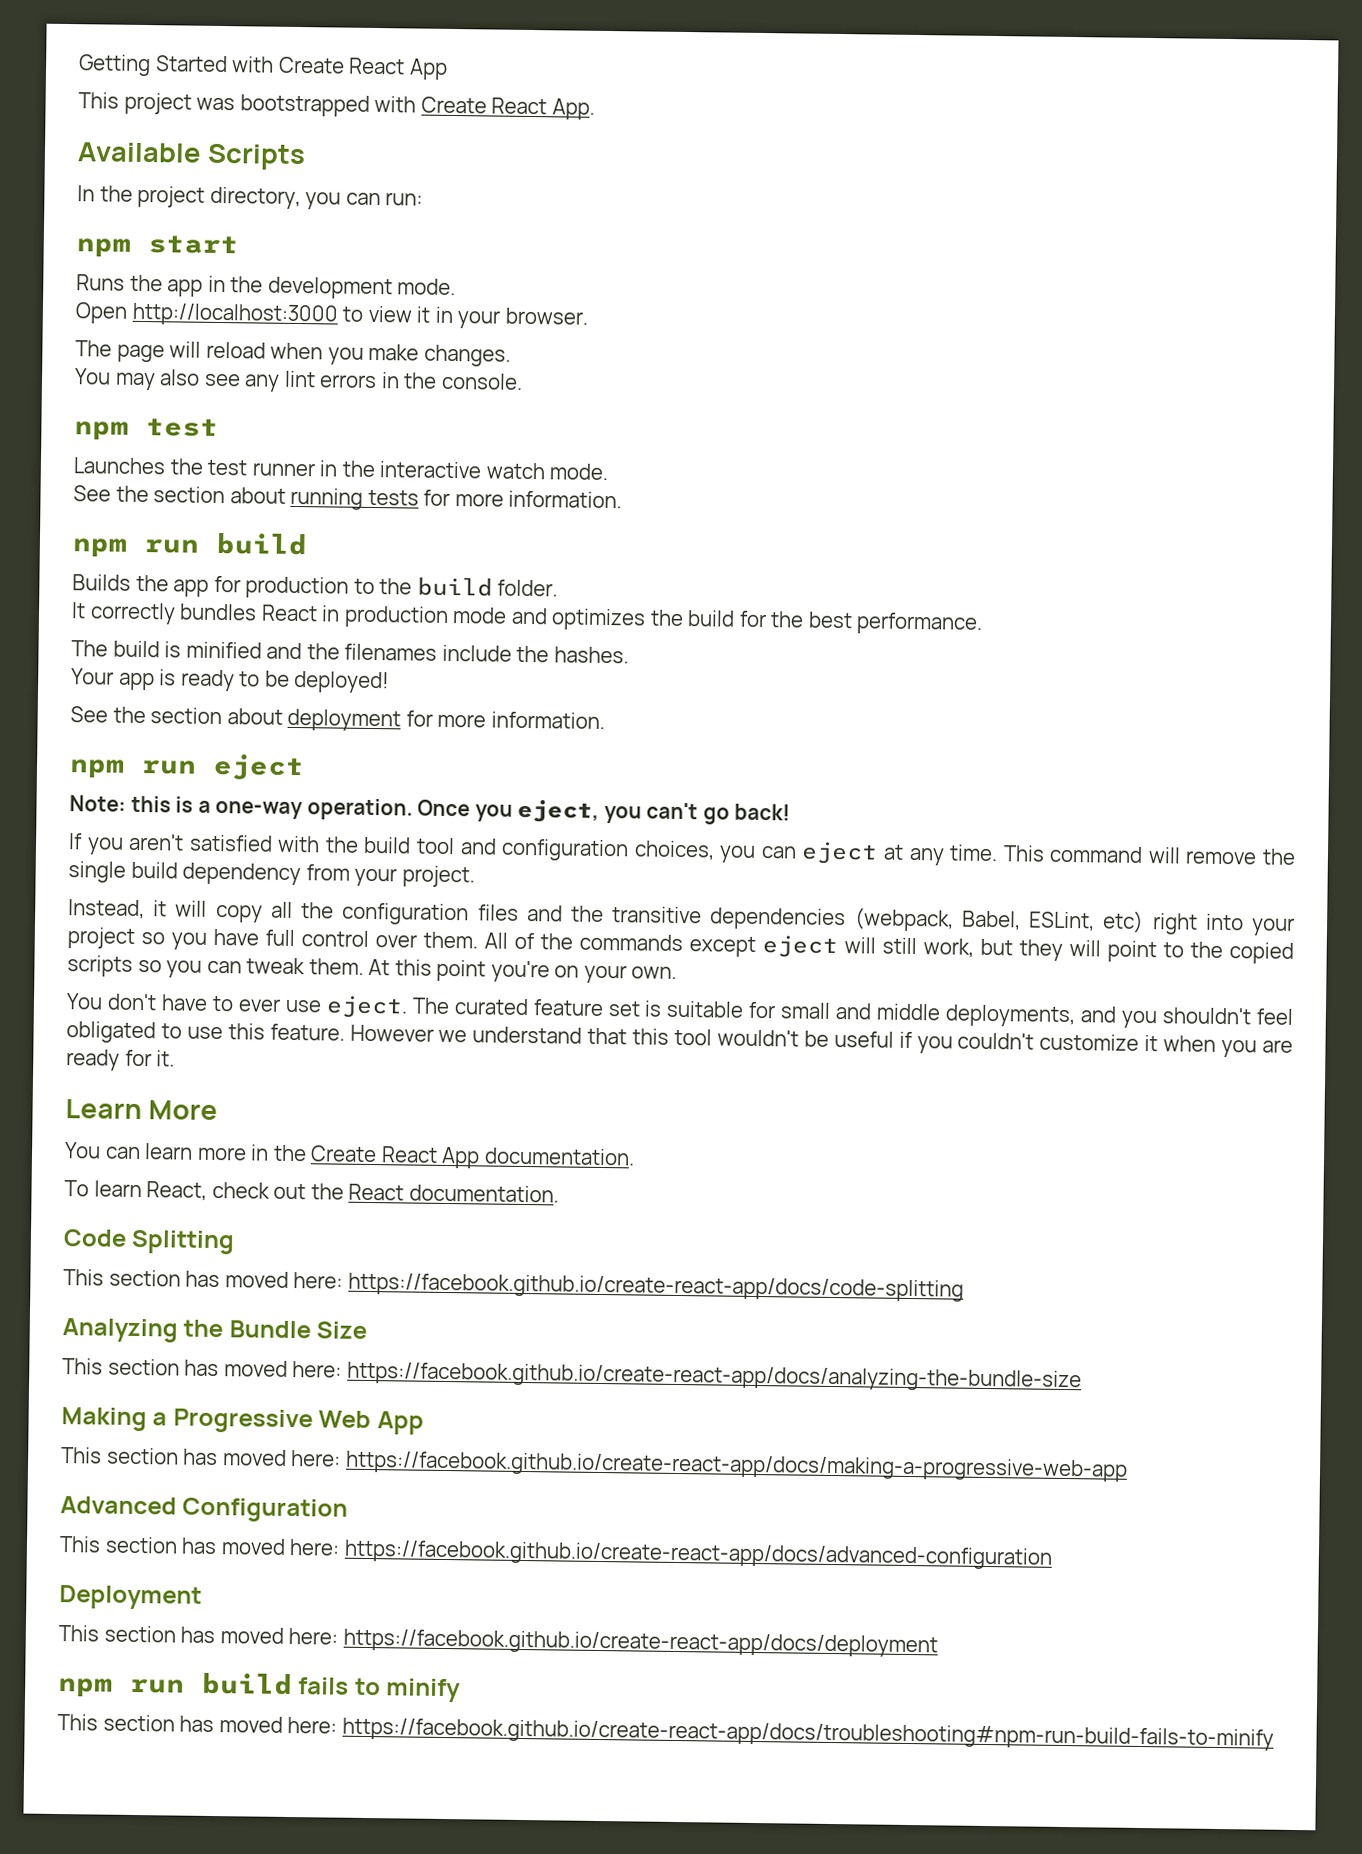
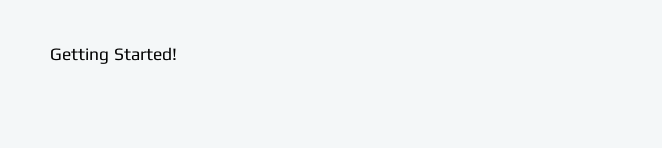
[155,55,448,80] [78,92,595,120] [77,142,307,171] [77,185,424,210] [76,235,239,257] [76,274,457,300] [75,302,588,329] [75,340,511,367] [74,368,523,392] [74,418,219,440] [73,457,609,481] [73,485,623,510] [72,532,308,557] [72,574,559,599] [71,602,984,635] [71,640,629,664] [71,668,390,694] [70,706,605,732] [69,753,305,781] [69,795,791,825] [68,833,1297,866] [68,861,475,888] [68,899,1295,936] [67,927,1294,964] [67,955,678,984] [66,993,1294,1029] [66,1021,1294,1058] [66,1049,176,1071] [65,1099,219,1121] [64,1142,635,1169] [64,1180,559,1203] [63,1229,236,1255] [63,1269,964,1302] [62,1318,368,1343] [62,1358,1082,1393] [61,1407,424,1435] [61,1447,1128,1482] [60,1496,349,1523] [59,1536,1052,1570] [59,1585,202,1610] [58,1625,938,1658] [58,1672,462,1703] [57,1714,1274,1751] Started with Create React App // This project was bootstrapped with Create React App. // Available Scripts // In the project directory, you can run: // npm start // Runs the app in the development mode. // Open http://localhost:3000 to view it in your browser. // The page will reload when you make changes. // You may also see any lint errors in the console. // npm test // Launches the test runner in the interactive watch mode. // See the section about running tests for more information. // npm run build // Builds the app for production to the build folder. // It correctly bundles React in production mode and optimizes the build for the best performance. // The build is minified and the filenames include the hashes. // Your app is ready to be deployed! // See the section about deployment for more information. // npm run eject // Note: this is a one-way operation. Once you eject, you can't go back! // If you aren't satisfied with the build tool and configuration choices, you can eject at any time. This command will remove the single build dependency from your project. // Instead, it will copy all the configuration files and the transitive dependencies (webpack, Babel, ESLint, etc) right into your project so you have full control over them. All of the commands except eject will still work, but they will point to the copied scripts so you can tweak them. At this point you're on your own. // You don't have to ever use eject. The curated feature set is suitable for small and middle deployments, and you shouldn't feel obligated to use this feature. However we understand that this tool wouldn't be useful if you couldn't customize it when you are ready for it. // Learn More // You can learn more in the Create React App documentation. // To learn React, check out the React documentation. // Code Splitting // This section has moved here: https://facebook.github.io/create-react-app/docs/code-splitting // Analyzing the Bundle Size // This section has moved here: https://facebook.github.io/create-react-app/docs/analyzing-the-bundle-size // Making a Progressive Web App // This section has moved here: https://facebook.github.io/create-react-app/docs/making-a-progressive-web-app // Advanced Configuration // This section has moved here: https://facebook.github.io/create-react-app/docs/advanced-configuration // Deployment // This section has moved here: https://facebook.github.io/create-react-app/docs/deployment // npm run build fails to minify // This section has moved here: https://facebook.github.io/create-react-app/docs/troubleshooting#npm-run-build-fails-to-minify -> [113,47,177,61] Started!

